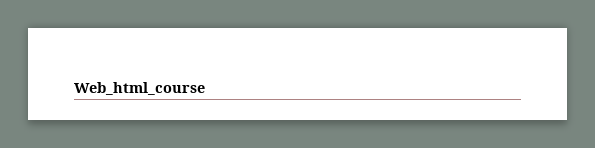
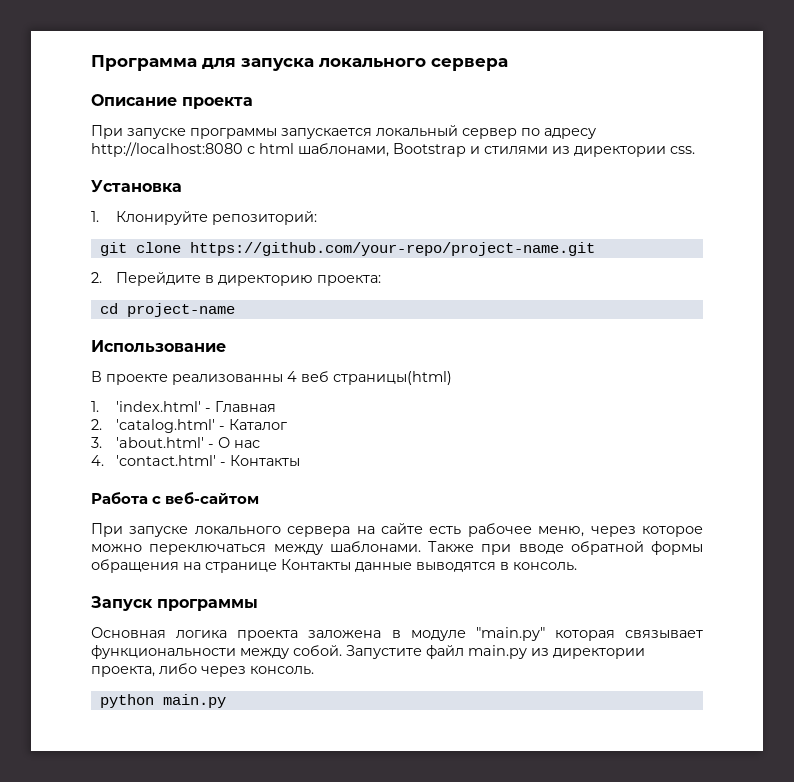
[74,82,205,95] Web_html_course -> [91,55,508,71] [91,94,253,109] [91,125,596,139] [91,142,695,157] [91,180,182,193] [91,211,318,225] [99,242,595,256] [91,272,382,286] [99,303,235,317] [91,340,226,352] [91,371,452,385] [91,401,277,412] [91,419,288,433] [91,437,261,448] [91,455,301,467] [91,492,260,504] [91,523,703,537] [91,541,703,555] [91,559,577,573] [91,596,258,611] [91,627,703,641] [91,645,645,659] [91,663,314,677] [99,694,226,708] Программа для запуска локального сервера // Описание проекта // При запуске программы запускается локальный сервер по адресу http://localhost:8080 с html шаблонами, Bootstrap и стилями из директории css. // Установка // 1. Клонируйте репозиторий: // git clone https://github.com/your-repo/project-name.git // 2. Перейдите в директорию проекта: // cd project-name // Использование // В проекте реализованны 4 веб страницы(html) // 1. 'index.html' - Главная // 2. 'catalog.html' - Каталог // 3. 'about.html' - О нас // 4. 'contact.html' - Контакты // Работа с веб-сайтом // При запуске локального сервера на сайте есть рабочее меню, через которое можно переключаться между шаблонами. Также при вводе обратной формы обращения на странице Контакты данные выводятся в консоль. // Запуск программы // Основная логика проекта заложена в модуле "main.py" которая связывает функциональности между собой. Запустите файл main.py из директории проекта, либо через консоль. // python main.py

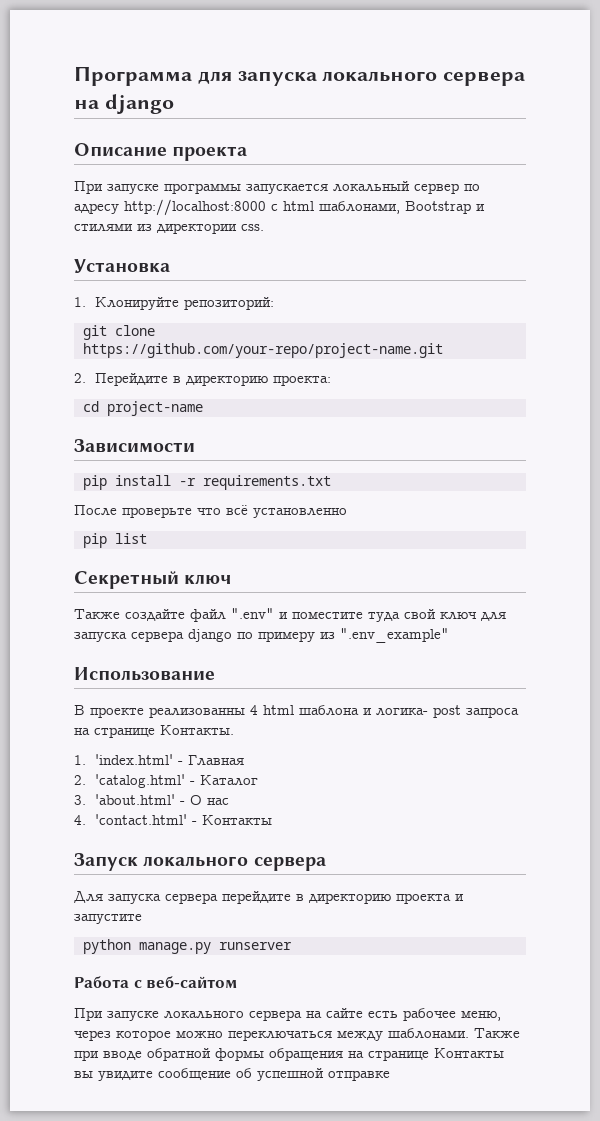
(508, 64) none -> [74,94,174,114] на django
[91,142,243,157] http://localhost:8080 -> [124,199,266,216] http://localhost:8000
(235, 310) none -> [74,439,195,453] [82,475,331,490] [74,505,347,518] [82,533,147,548] [74,571,232,589] [74,608,506,622] [74,628,449,643] // Зависимости // pip install -r requirements.txt // После проверьте что всё установленно // pip list // Секретный ключ // Также создайте файл ".env" и поместите туда свой ключ для запуска сервера django по примеру из ".env_example"
[301,371,452,385] веб страницы(html) -> [263,705,519,718] [74,725,234,738] html шаблона и логика- post запроса на странице Контакты.
(301, 461) none -> [74,853,326,871] [74,891,464,904] [74,914,142,924] [82,939,292,954] // Запуск локального сервера // Для запуска сервера перейдите в директорию проекта и запустите // python manage.py runserver
[355,562,577,572] [91,596,258,611] [91,627,703,641] [91,645,645,659] [91,663,314,677] [99,694,226,708] данные выводятся в консоль. // Запуск программы // Основная логика проекта заложена в модуле "main.py" которая связывает функциональности между собой. Запустите файл main.py из директории проекта, либо через консоль. // python main.py -> [74,1068,390,1081] вы увидите сообщение об успешной отправке

